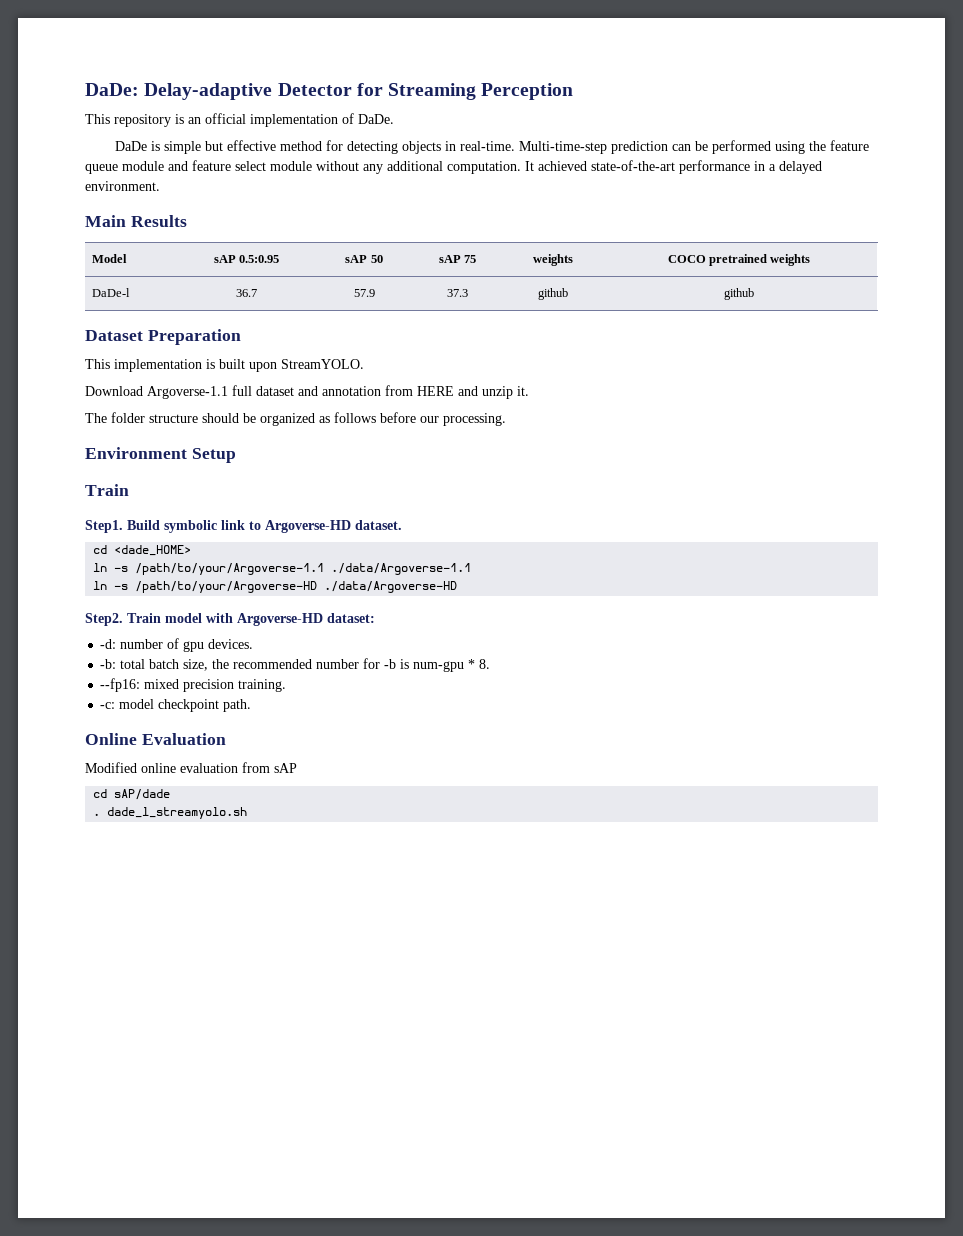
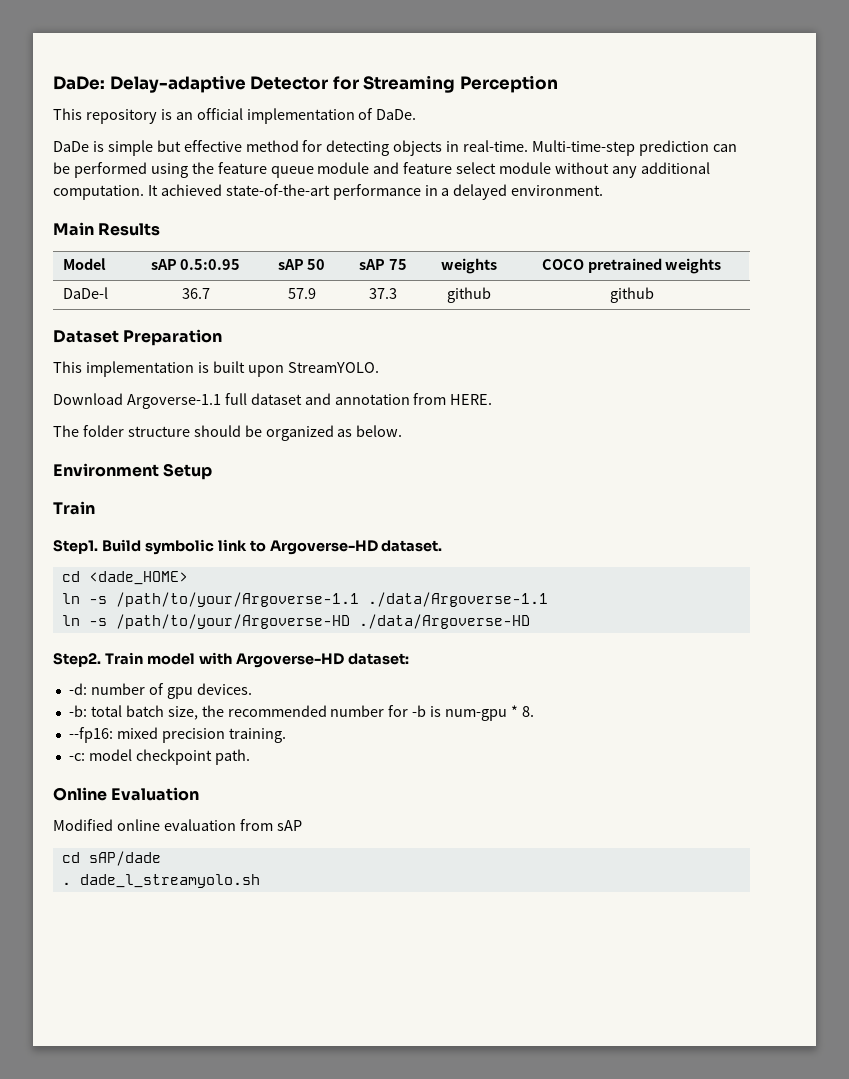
[417,386,529,399] HERE and unzip it. -> [450,394,493,405] HERE.
[334,412,506,426] follows before our processing. -> [356,425,403,437] below.

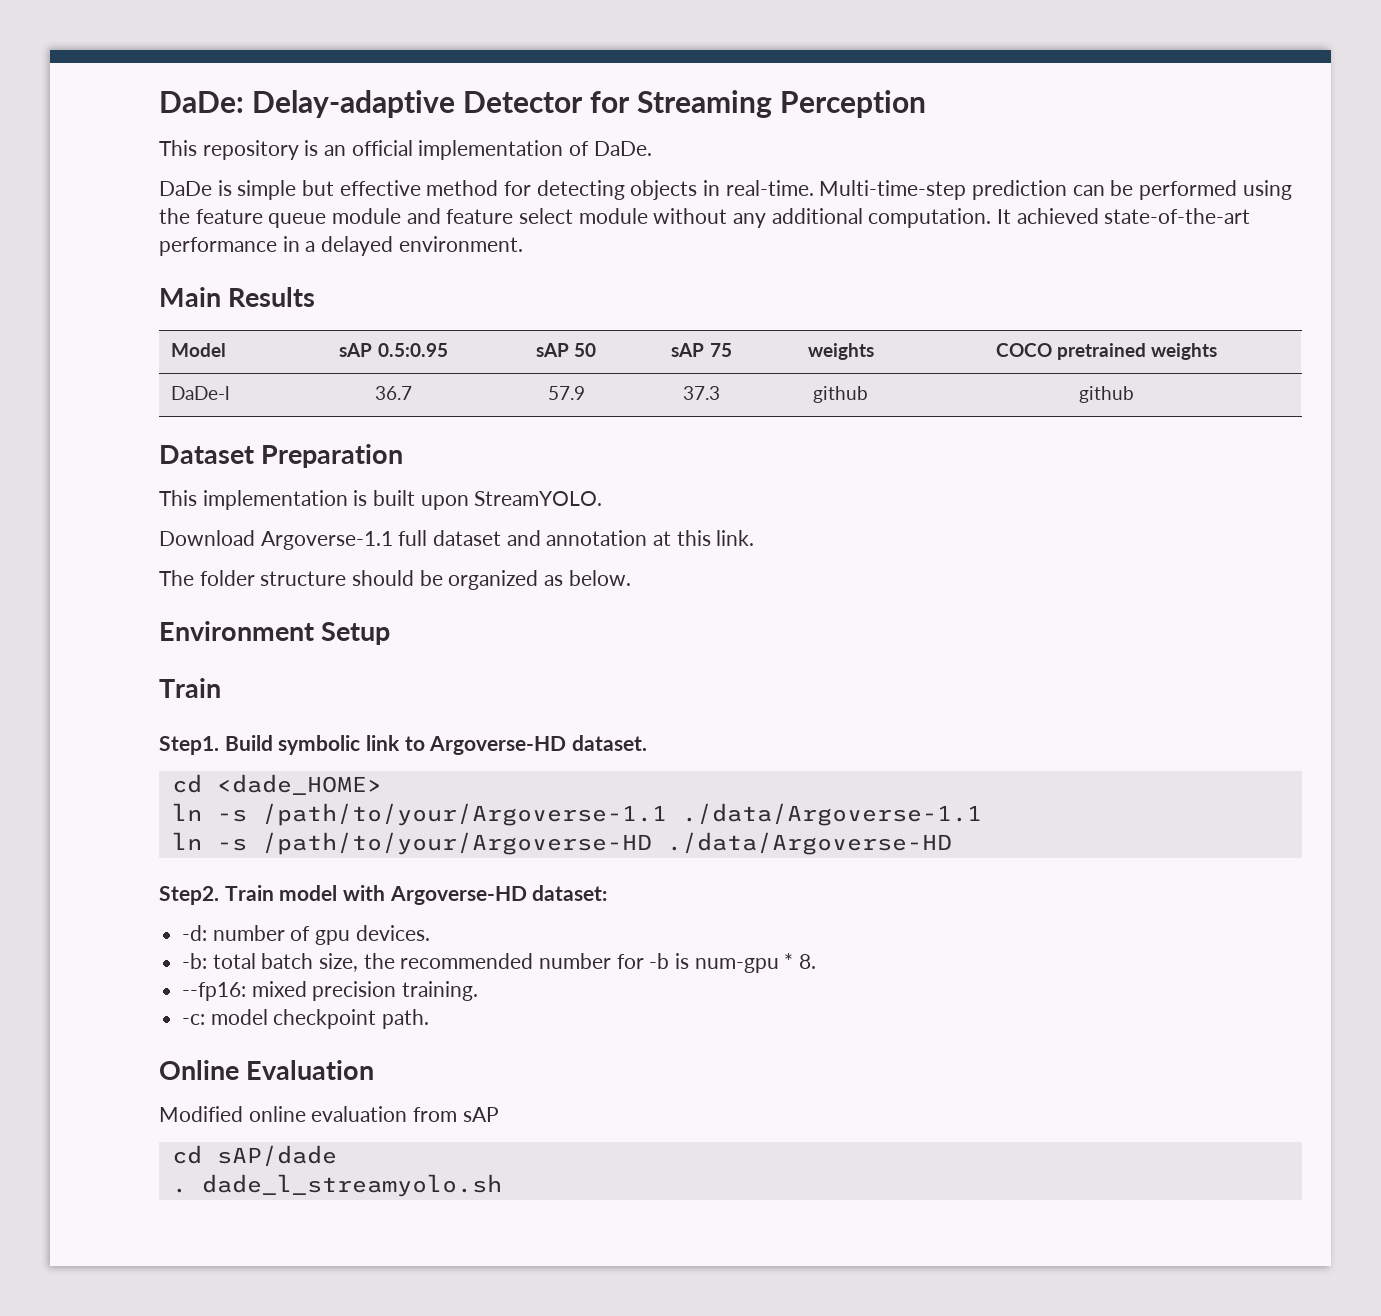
[413,393,493,405] from HERE. -> [653,530,755,546] at this link.

